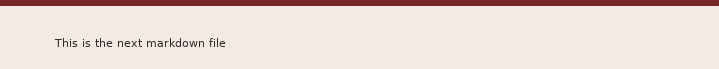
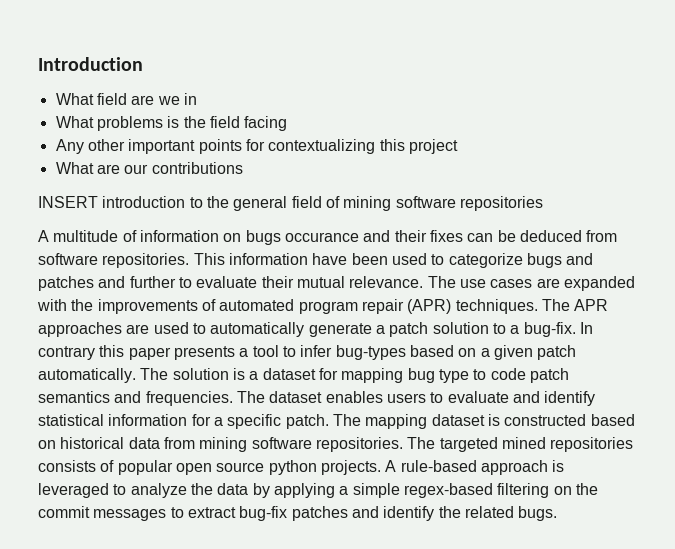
[54,38,226,47] This is the next markdown file -> [38,57,143,71] [55,93,197,105] [55,116,288,131] [55,139,458,154] [55,162,243,174] [38,196,543,211] [38,230,618,245] [38,253,594,268] [38,276,635,291] [37,299,609,314] [38,322,593,337] [38,345,577,360] [38,368,569,383] [38,391,596,406] [38,414,635,429] [38,437,634,452] [38,460,565,475] [38,483,598,498] [38,506,558,521] Introduction // What field are we in // What problems is the field facing // Any other important points for contextualizing this project // What are our contributions // INSERT introduction to the general field of mining software repositories // A multitude of information on bugs occurance and their fixes can be deduced from software repositories. This information have been used to categorize bugs and patches and further to evaluate their mutual relevance. The use cases are expanded with the improvements of automated program repair (APR) techniques. The APR approaches are used to automatically generate a patch solution to a bug-fix. In contrary this paper presents a tool to infer bug-types based on a given patch automatically. The solution is a dataset for mapping bug type to code patch semantics and frequencies. The dataset enables users to evaluate and identify statistical information for a specific patch. The mapping dataset is constructed based on historical data from mining software repositories. The targeted mined repositories consists of popular open source python projects. A rule-based approach is leveraged to analyze the data by applying a simple regex-based filtering on the commit messages to extract bug-fix patches and identify the related bugs.

